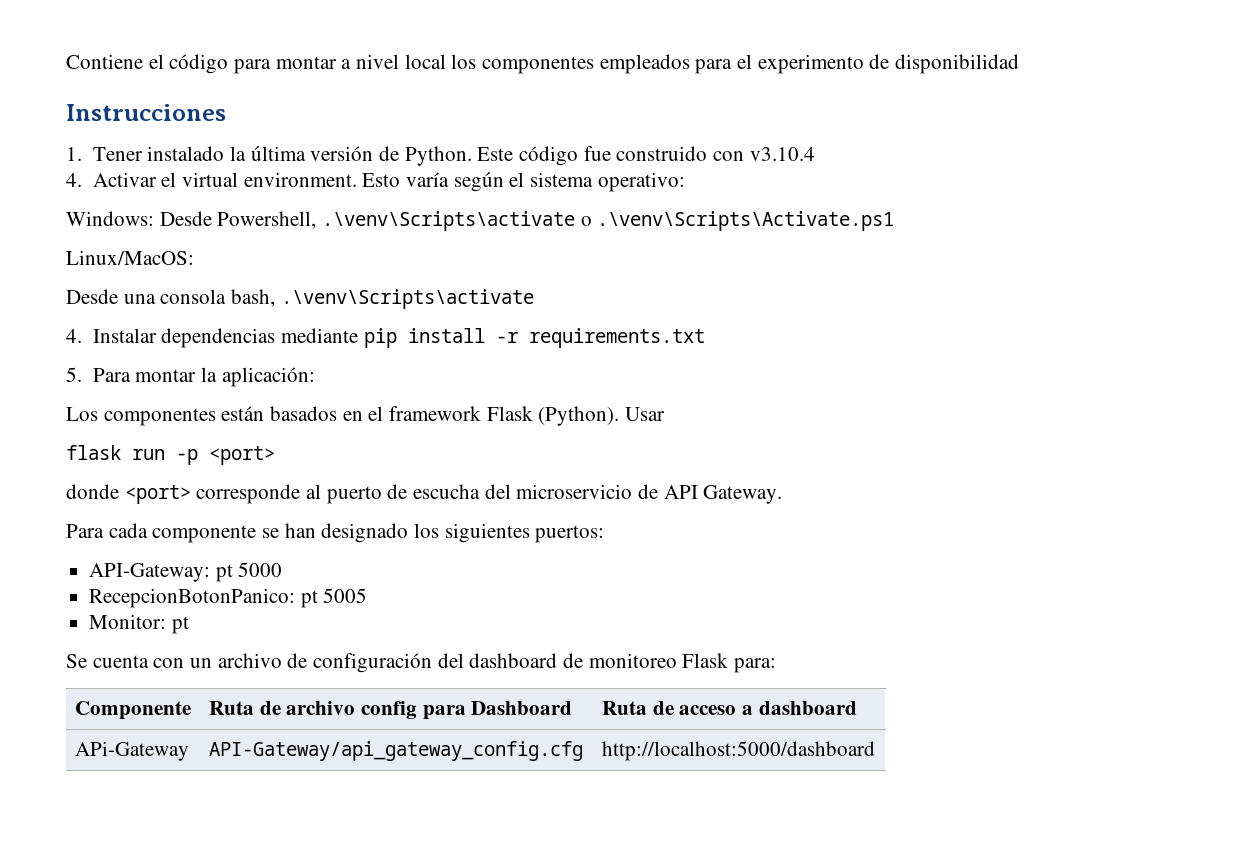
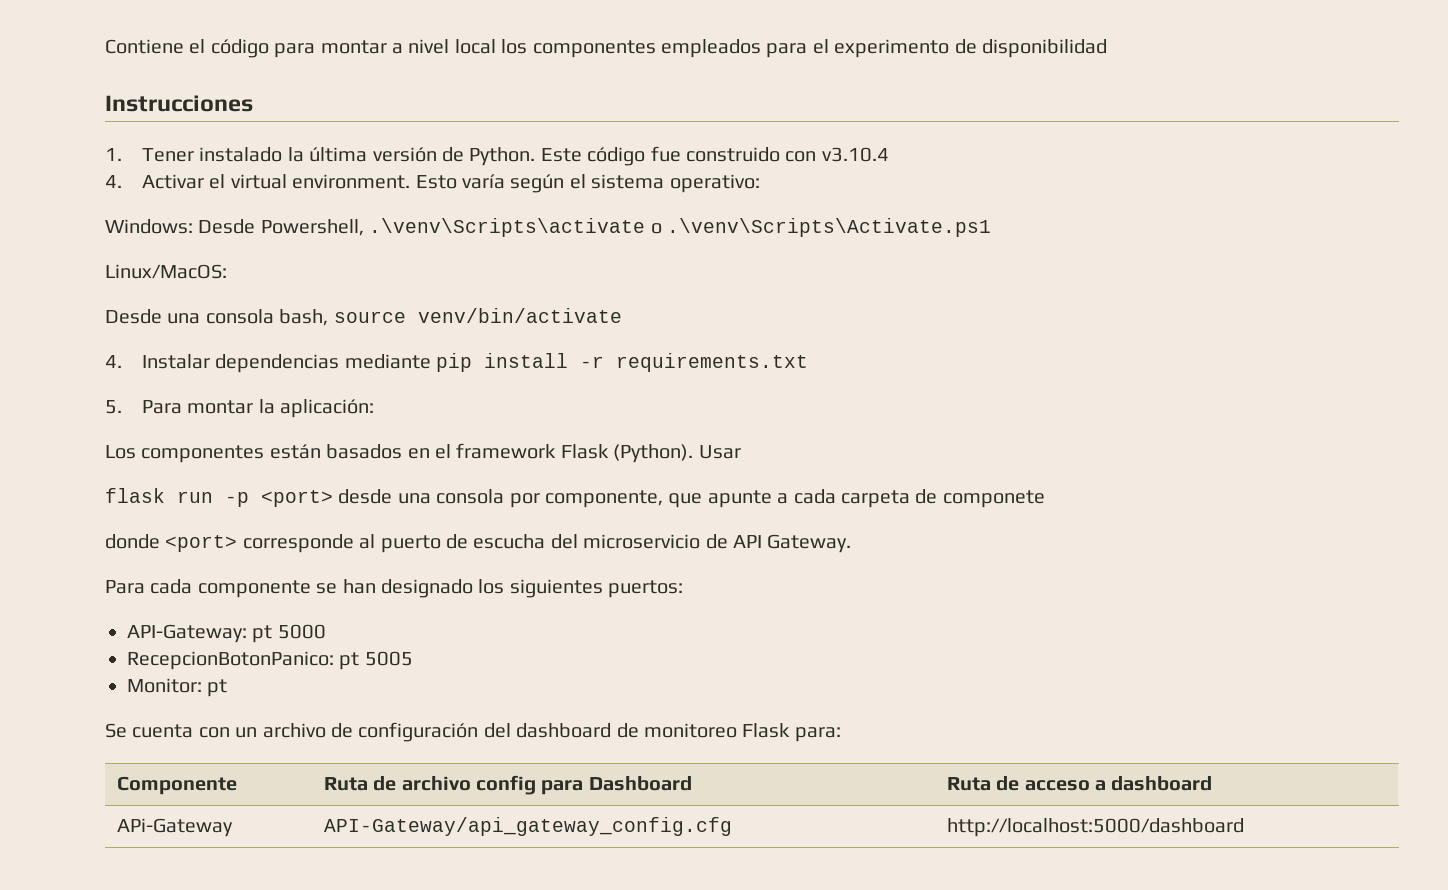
[280,289,534,309] .\venv\Scripts\activate -> [333,308,622,323] source venv/bin/activate
(275, 455) none -> [338,489,1045,508] desde una consola por componente, que apunte a cada carpeta de componete

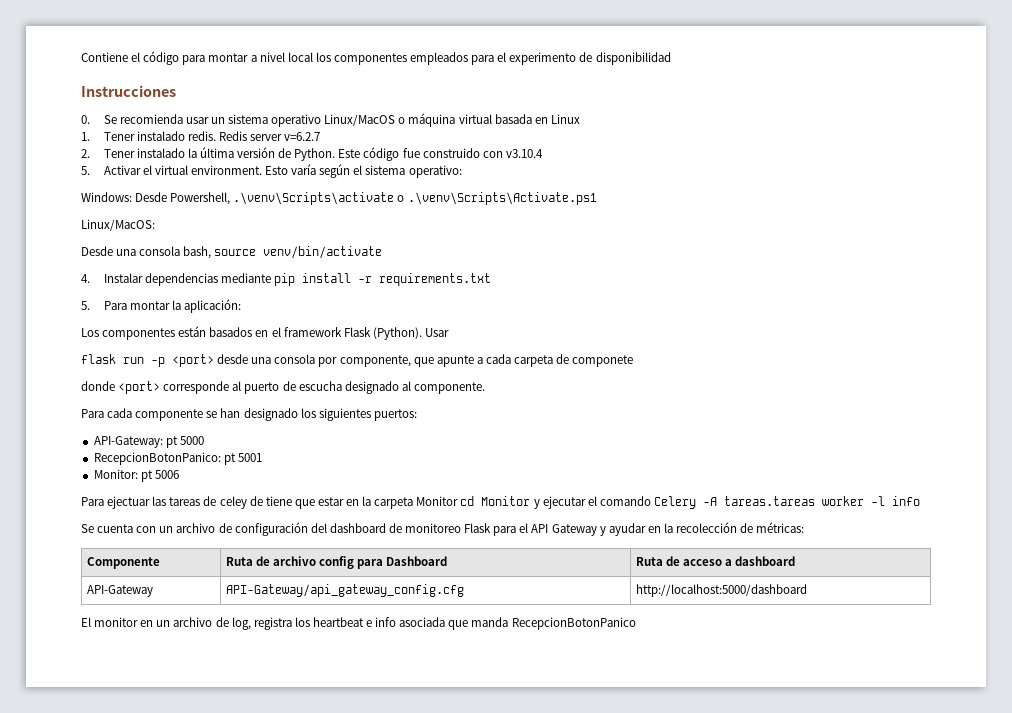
[105,148,122,161] 1. -> [81,113,580,127] [81,131,321,141] [81,149,90,158] 0. Se recomienda usar un sistema operativo Linux/MacOS o máquina virtual basada en Linux // 1. Tener instalado redis. Redis server v=6.2.7 // 2.
[105,175,122,188] 4. -> [81,166,90,175] 5.
[550,534,852,553] del microservicio de API Gateway. -> [344,381,485,394] designado al componente.
[364,651,413,666] 5005 -> [237,453,262,462] 5001
(228, 688) none -> [154,470,179,479] [81,496,920,509] 5006 // Para ejectuar las tareas de celey de tiene que estar en la carpeta Monitor cd Monitor y ejecutar el comando Celery -A tareas.tareas worker -l info
[794,727,841,742] para: -> [493,522,805,536] para el API Gateway y ayudar en la recolección de métricas:
[116,818,233,837] APi-Gateway -> [86,585,153,597] API-Gateway
(1244, 827) none -> [81,617,636,630] // El monitor en un archivo de log, registra los heartbeat e info asociada que manda RecepcionBotonPanico

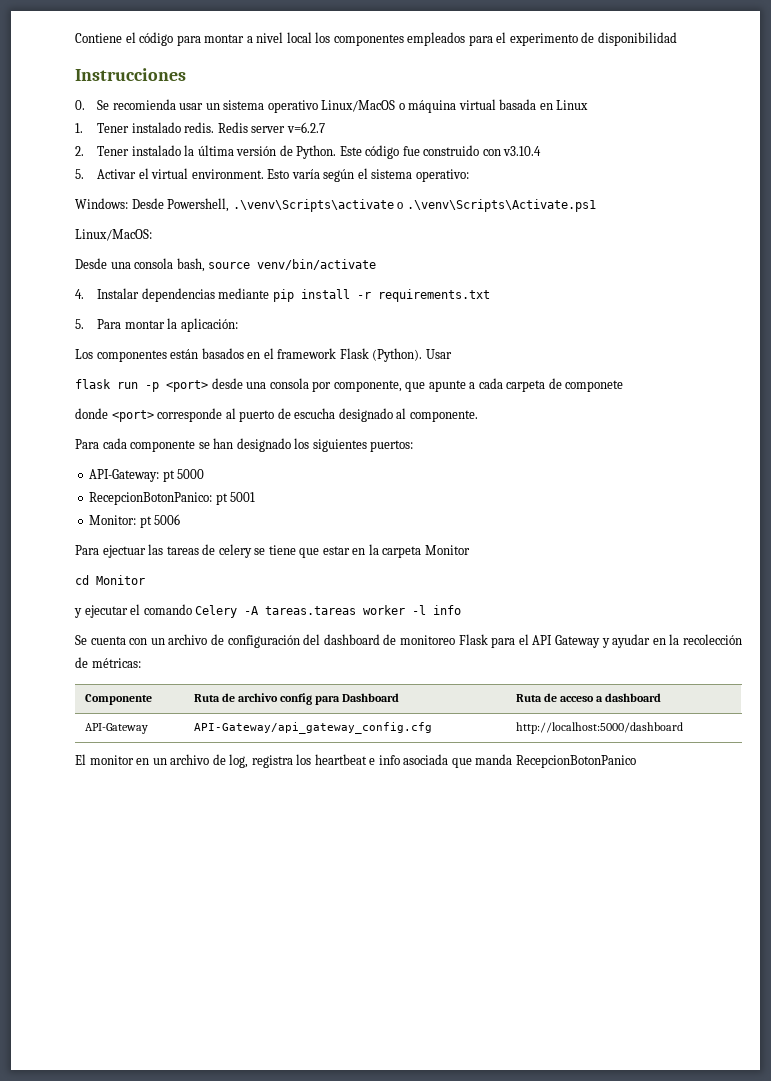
[219,496,263,509] celey de -> [218,544,266,558] celery se
(459, 501) none -> (470, 550) //
(531, 501) none -> (145, 580) //

